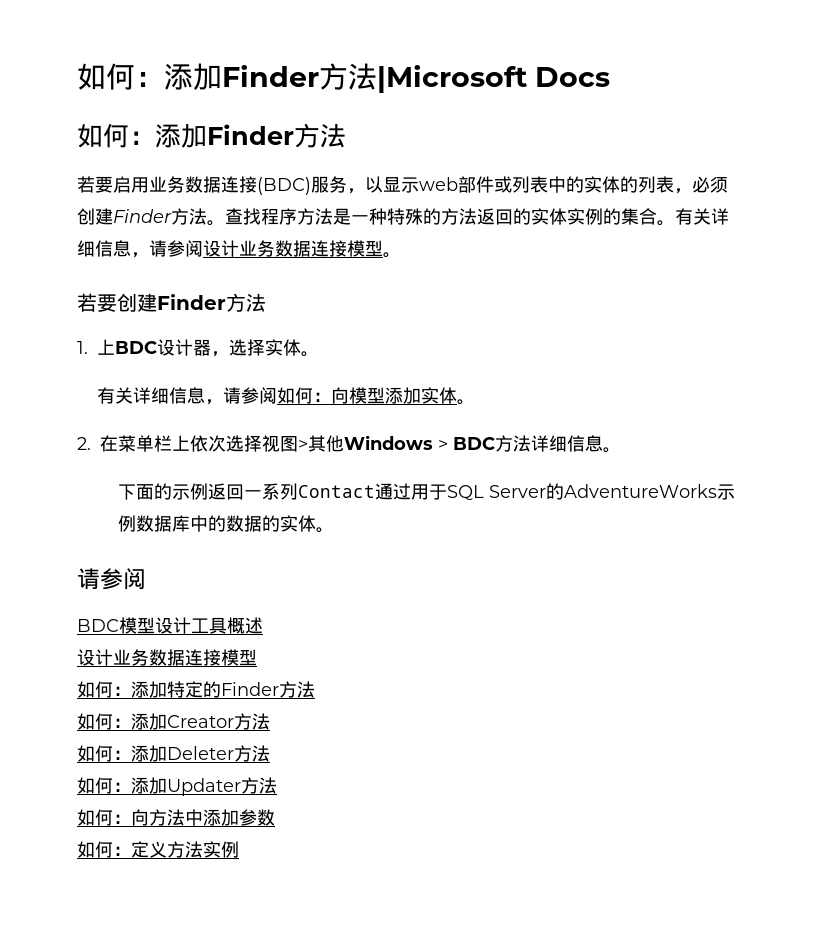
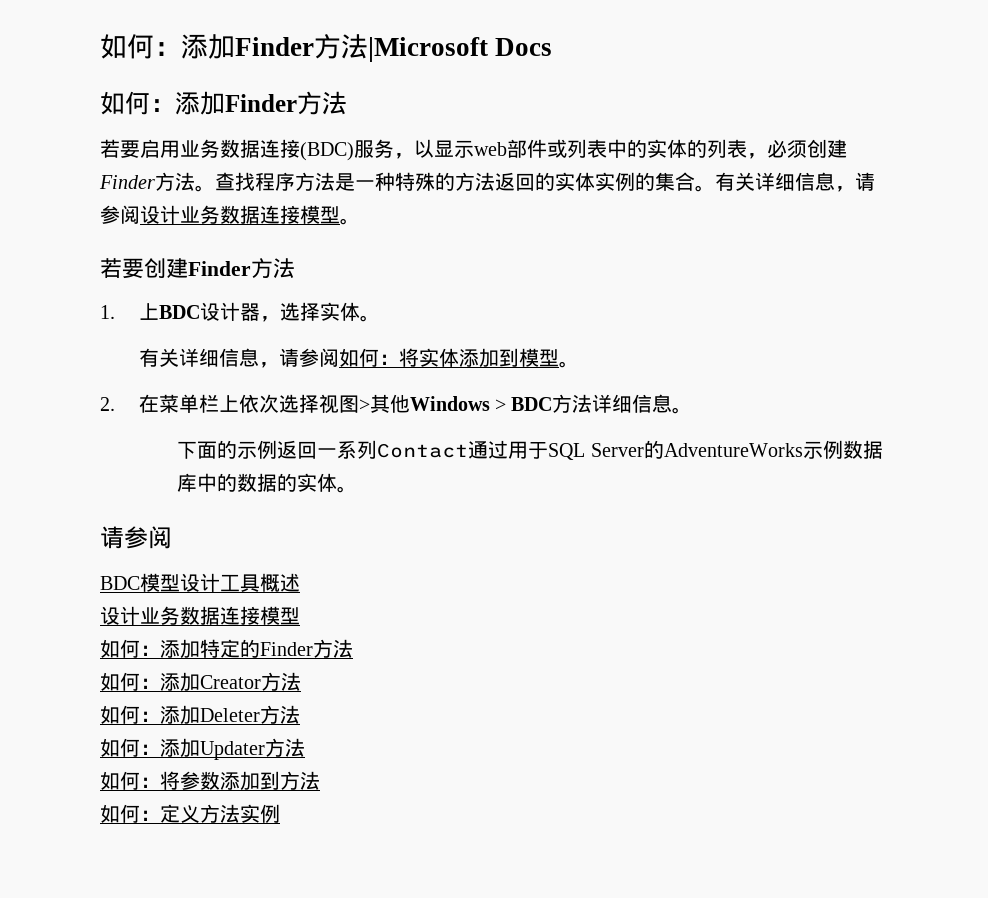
[331,387,458,404] 向模型添加实体 -> [398,348,559,368] 将实体添加到模型
[131,809,275,826] 向方法中添加参数 -> [160,771,320,791] 将参数添加到方法

